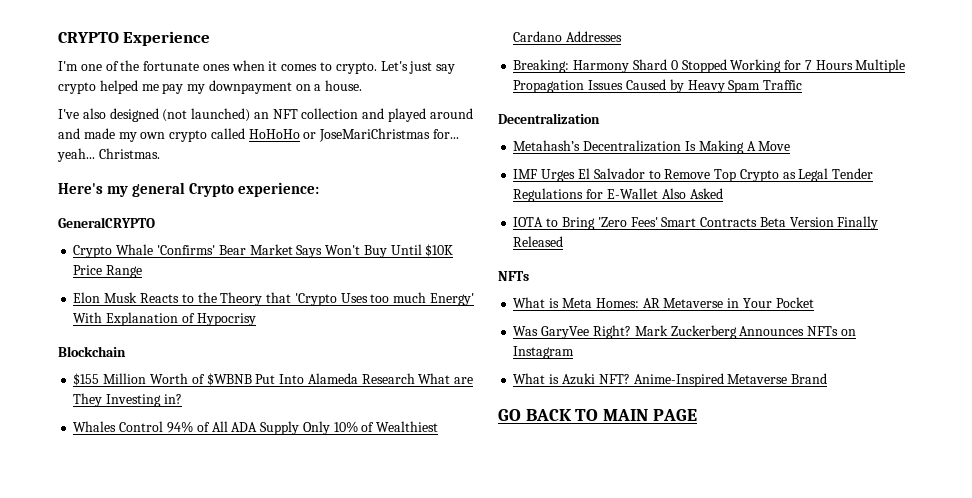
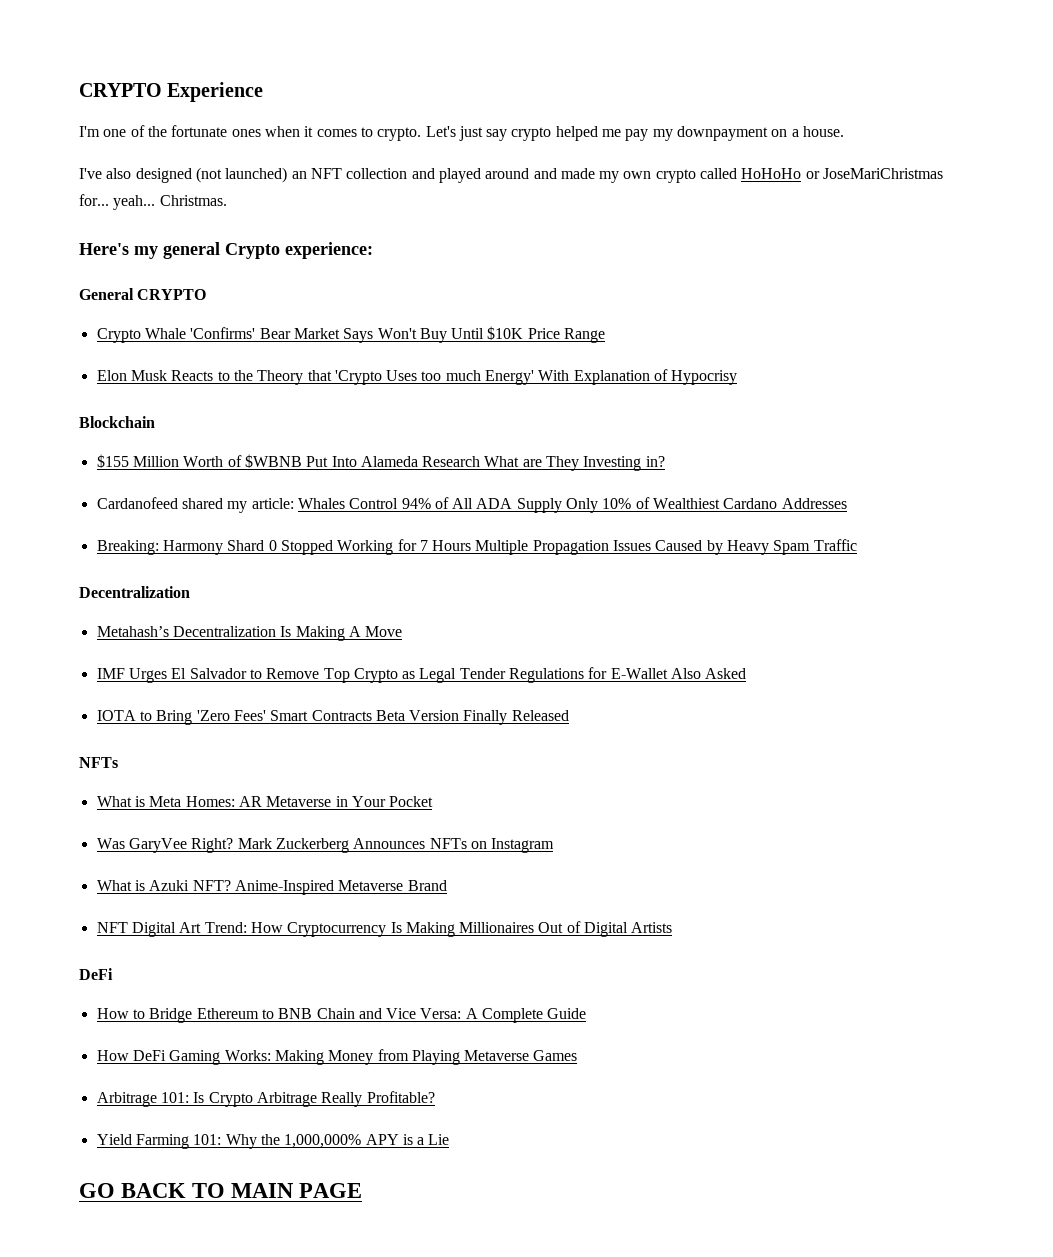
[58,217,155,228] GeneralCRYPTO -> [79,288,207,300] General CRYPTO
(182, 399) none -> [96,497,294,513] Cardanofeed shared my article:
(828, 378) none -> [96,921,673,937] [79,968,113,980] [96,1008,587,1023] [96,1049,578,1065] [96,1091,435,1107] [96,1134,450,1149] // NFT Digital Art Trend: How Cryptocurrency Is Making Millionaires Out of Digital Artists // DeFi // How to Bridge Ethereum to BNB Chain and Vice Versa: A Complete Guide // How DeFi Gaming Works: Making Money from Playing Metaverse Games // Arbitrage 101: Is Crypto Arbitrage Really Profitable? // Yield Farming 101: Why the 1,000,000% APY is a Lie

